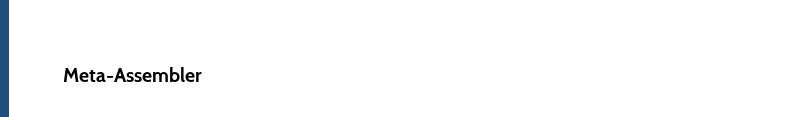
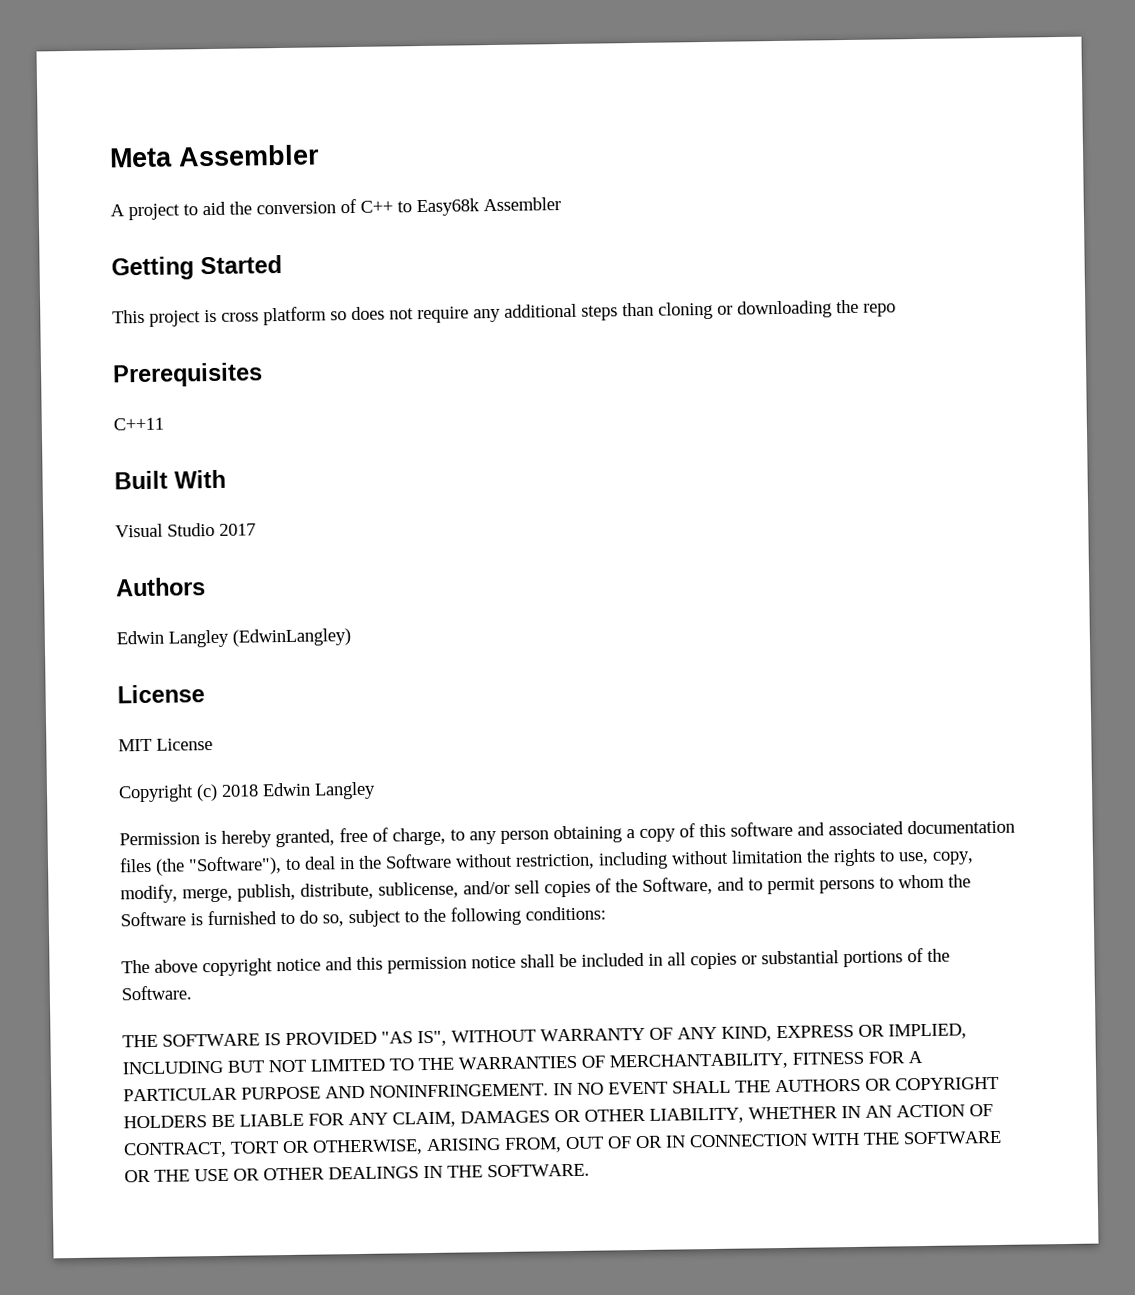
[63,67,202,82] Meta-Assembler -> [109,144,320,168] [110,197,561,221] [111,255,282,281] [112,299,896,327] [112,362,263,388] [113,417,164,431] [114,469,226,490] [115,522,256,538] [115,577,206,597] [116,628,351,648] [117,684,205,704] [118,738,213,752] [118,781,376,803] [119,819,1015,848] [119,848,974,876] [120,874,971,904] [120,906,606,928] [121,948,950,977] [121,985,192,1001] [122,1023,967,1048] [122,1051,923,1075] [123,1076,999,1102] [123,1104,993,1129] [123,1130,1002,1159] [124,1163,590,1183] Meta Assembler // A project to aid the conversion of C++ to Easy68k Assembler // Getting Started // This project is cross platform so does not require any additional steps than cloning or downloading the repo // Prerequisites // C++11 // Built With // Visual Studio 2017 // Authors // Edwin Langley (EdwinLangley) // License // MIT License // Copyright (c) 2018 Edwin Langley // Permission is hereby granted, free of charge, to any person obtaining a copy of this software and associated documentation files (the "Software"), to deal in the Software without restriction, including without limitation the rights to use, copy, modify, merge, publish, distribute, sublicense, and/or sell copies of the Software, and to permit persons to whom the Software is furnished to do so, subject to the following conditions: // The above copyright notice and this permission notice shall be included in all copies or substantial portions of the Software. // THE SOFTWARE IS PROVIDED "AS IS", WITHOUT WARRANTY OF ANY KIND, EXPRESS OR IMPLIED, INCLUDING BUT NOT LIMITED TO THE WARRANTIES OF MERCHANTABILITY, FITNESS FOR A PARTICULAR PURPOSE AND NONINFRINGEMENT. IN NO EVENT SHALL THE AUTHORS OR COPYRIGHT HOLDERS BE LIABLE FOR ANY CLAIM, DAMAGES OR OTHER LIABILITY, WHETHER IN AN ACTION OF CONTRACT, TORT OR OTHERWISE, ARISING FROM, OUT OF OR IN CONNECTION WITH THE SOFTWARE OR THE USE OR OTHER DEALINGS IN THE SOFTWARE.

